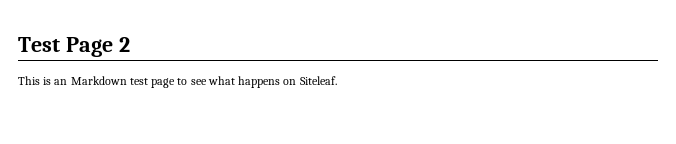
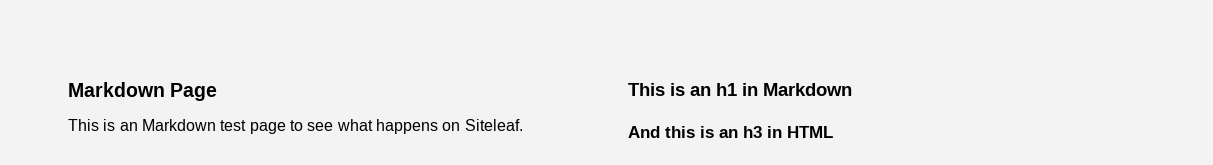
[18,37,60,52] Test -> [68,82,165,97] Markdown
[118,37,130,52] 2 -> (218, 92) none
(337, 80) none -> [628,83,852,96] [628,126,833,138] // This is an h1 in Markdown // And this is an h3 in HTML

